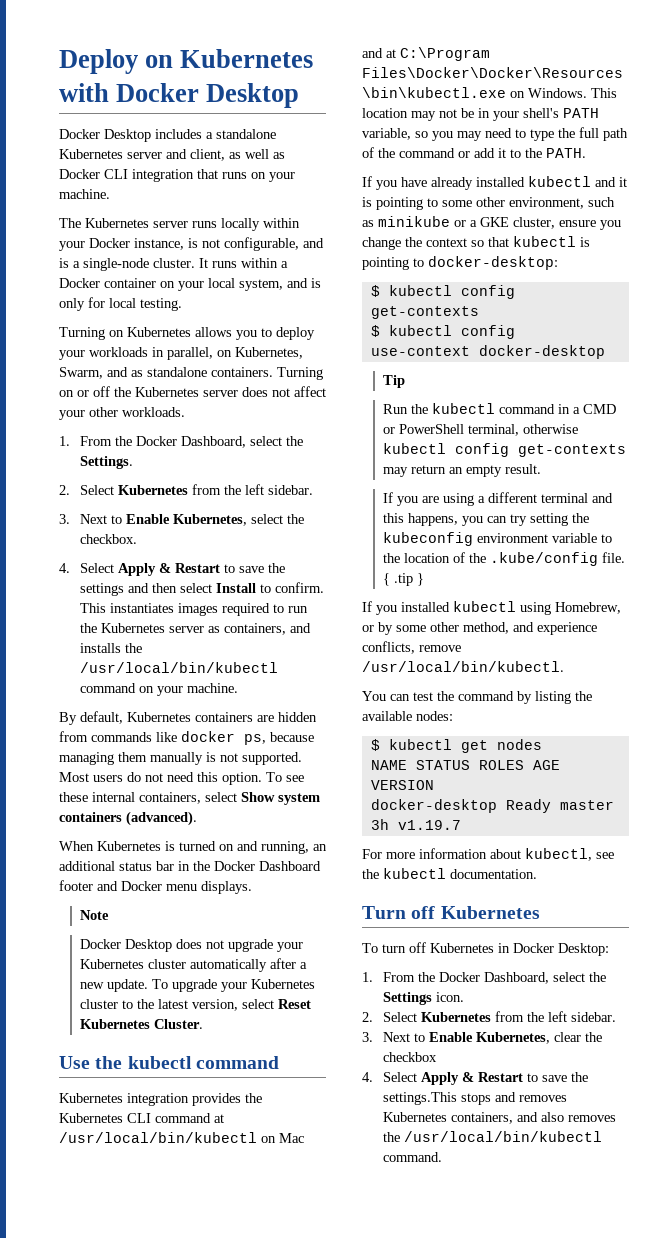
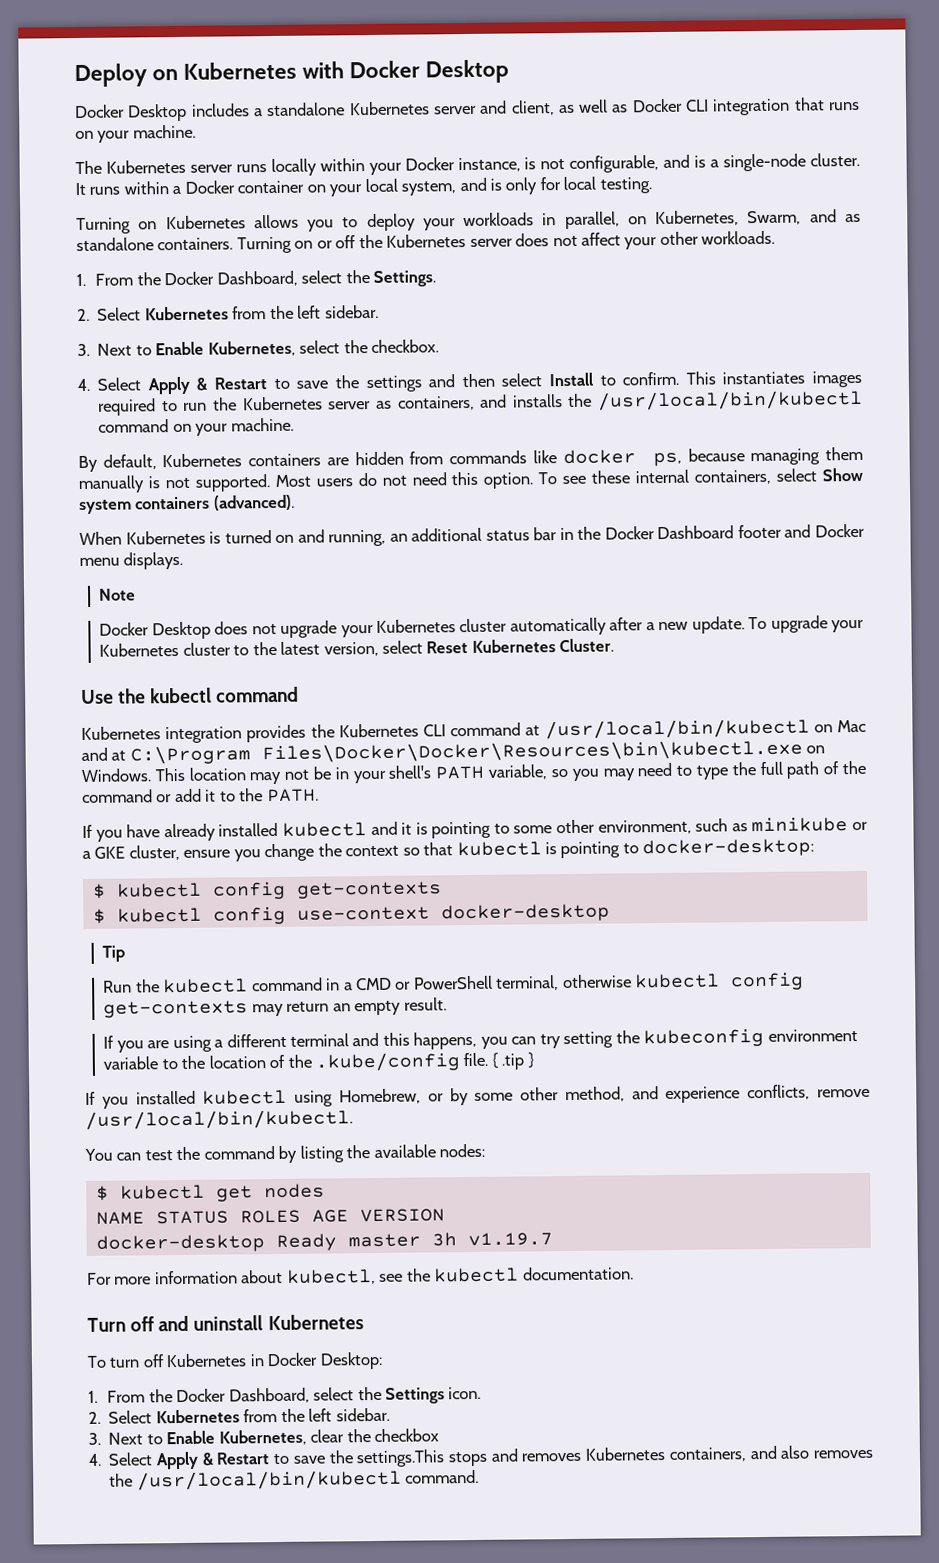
(436, 912) none -> [158,1315,264,1332] and uninstall

